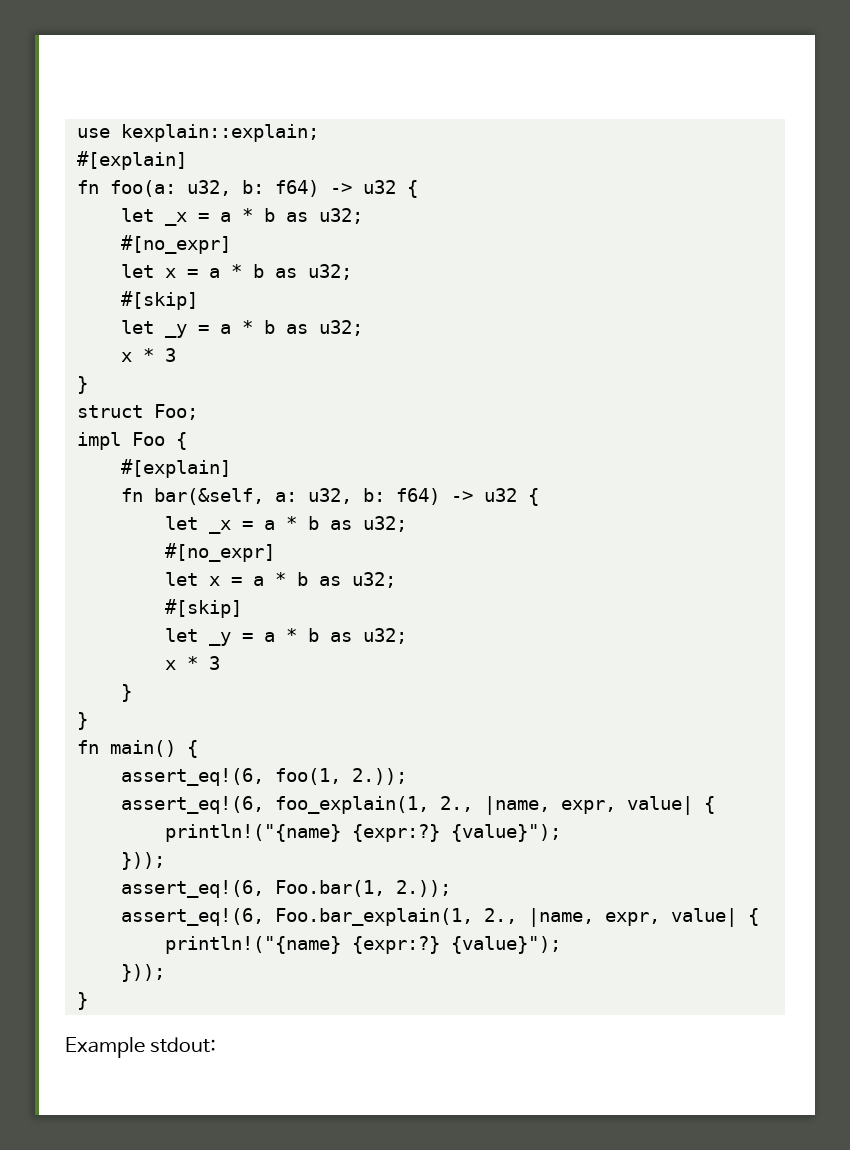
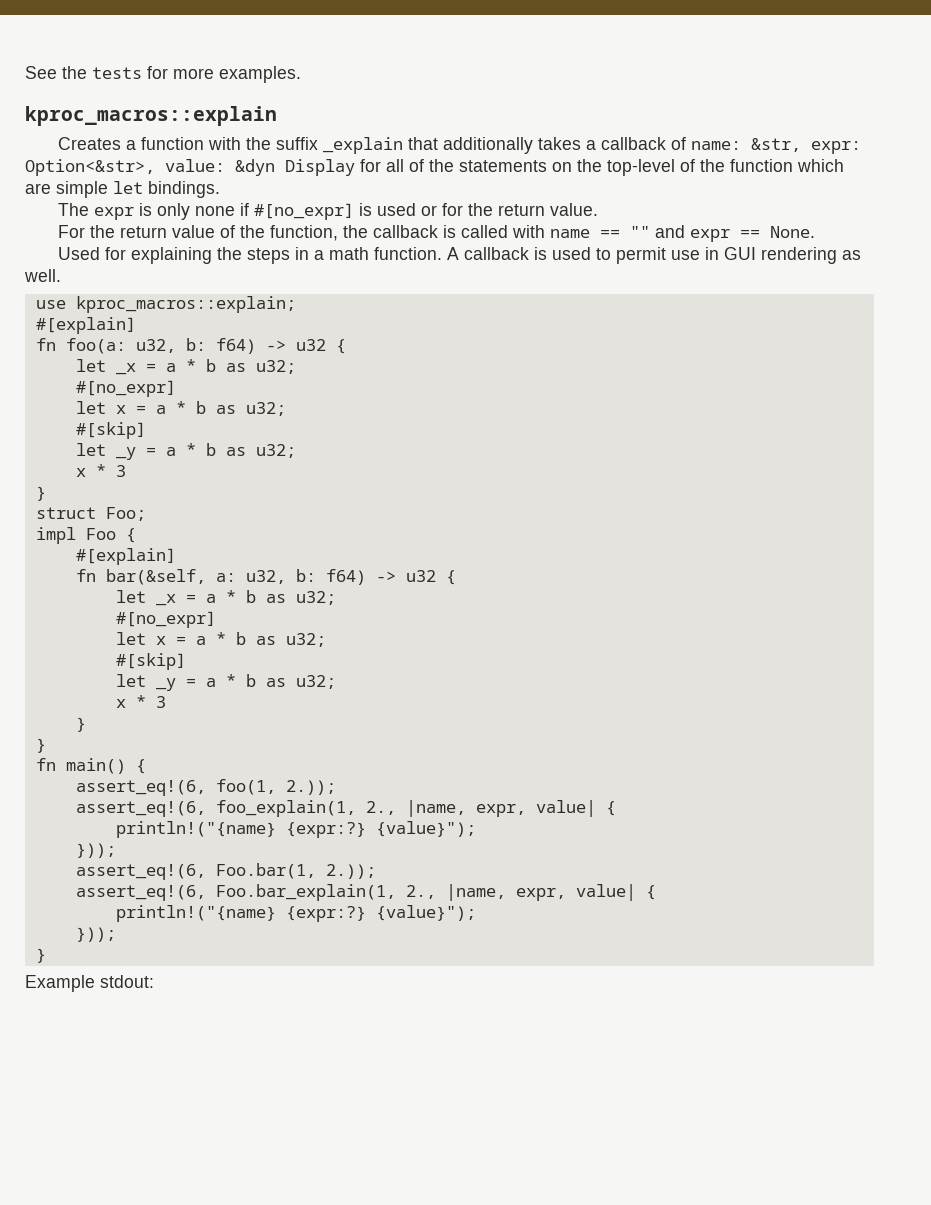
[76,124,319,142] use kexplain::explain; -> [25,66,301,83] [25,106,277,126] [57,137,861,154] [25,159,844,176] [25,181,220,198] [57,203,598,220] [57,225,815,242] [57,247,861,264] [24,269,61,282] [35,296,296,313] See the tests for more examples. // kproc_macros::explain // Creates a function with the suffix _explain that additionally takes a callback of name: &str, expr: Option<&str>, value: &dyn Display for all of the statements on the top-level of the function which are simple let bindings. // The expr is only none if #[no_expr] is used or for the return value. // For the return value of the function, the callback is called with name == "" and expr == None. // Used for explaining the steps in a math function. A callback is used to permit use in GUI rendering as well. // use kproc_macros::explain;

